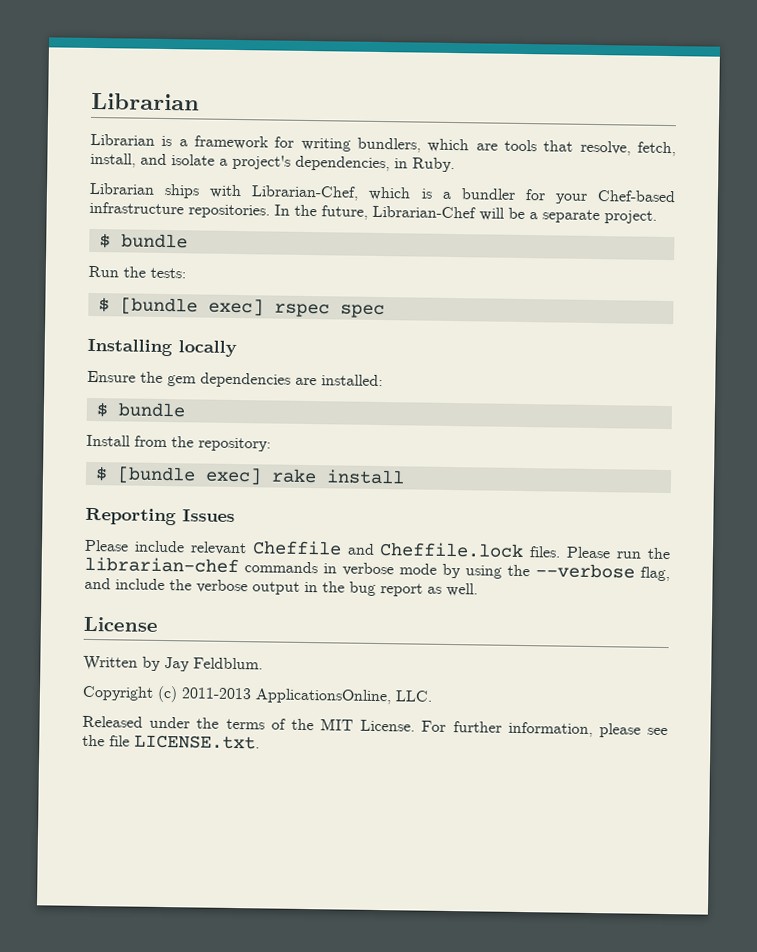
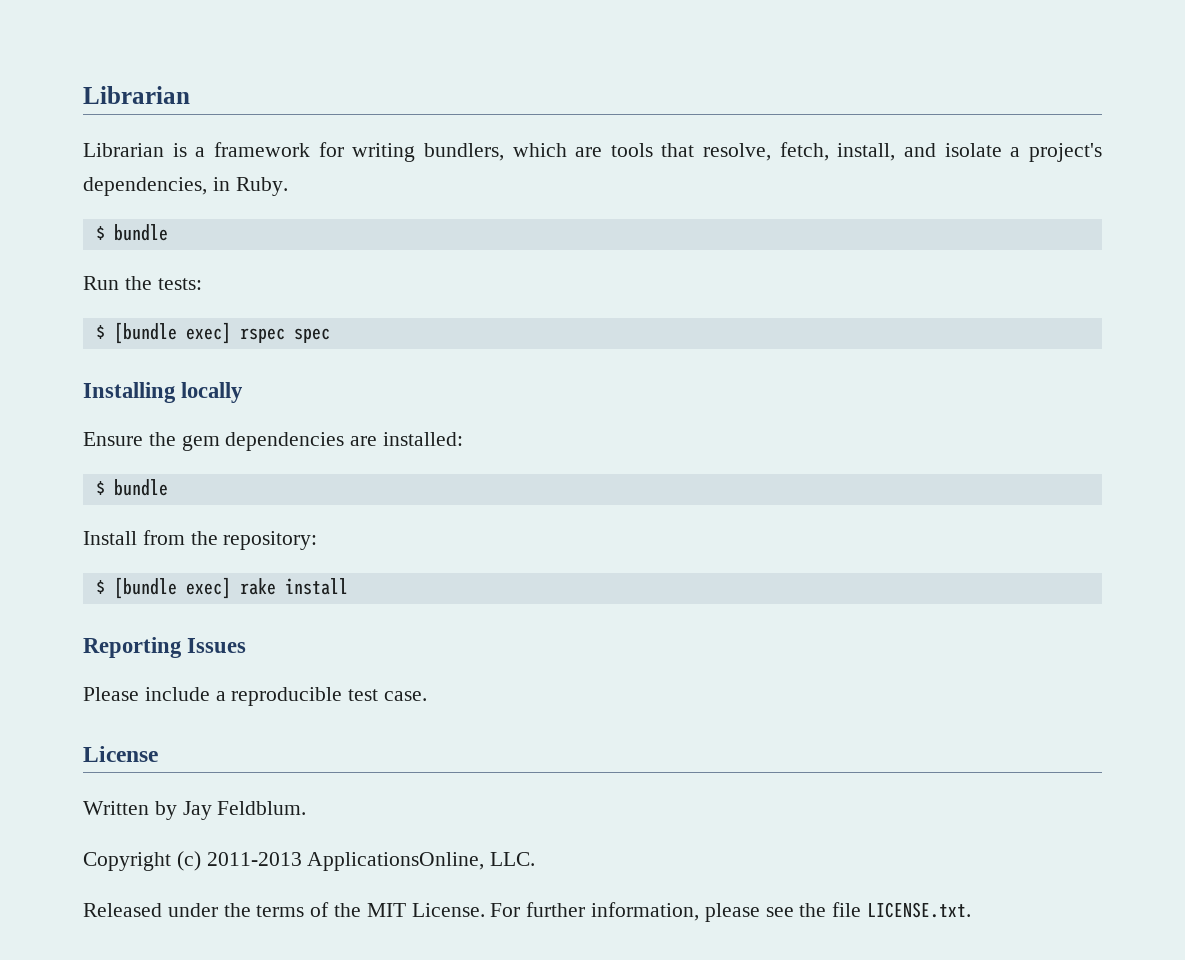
[89,182,677,204] [89,201,657,224] // Librarian ships with Librarian-Chef, which is a bundler for your Chef-based infrastructure repositories. In the future, Librarian-Chef will be a separate project. -> (288, 186) none
[189,540,672,560] [84,556,670,582] [84,577,478,597] relevant Cheffile and Cheffile.lock files. Please run the librarian-chef commands in verbose mode by using the --verbose flag, and include the verbose output in the bug report as well. -> [215,687,428,706] a reproducible test case.

